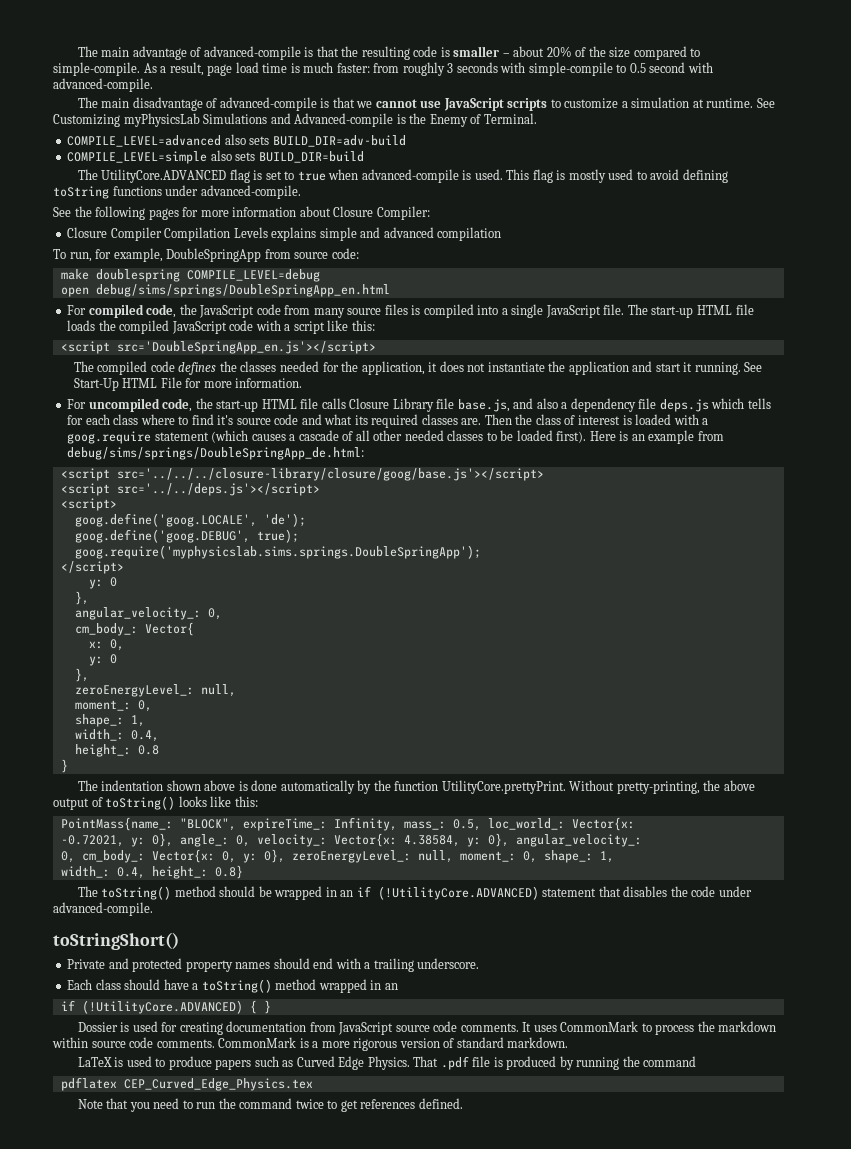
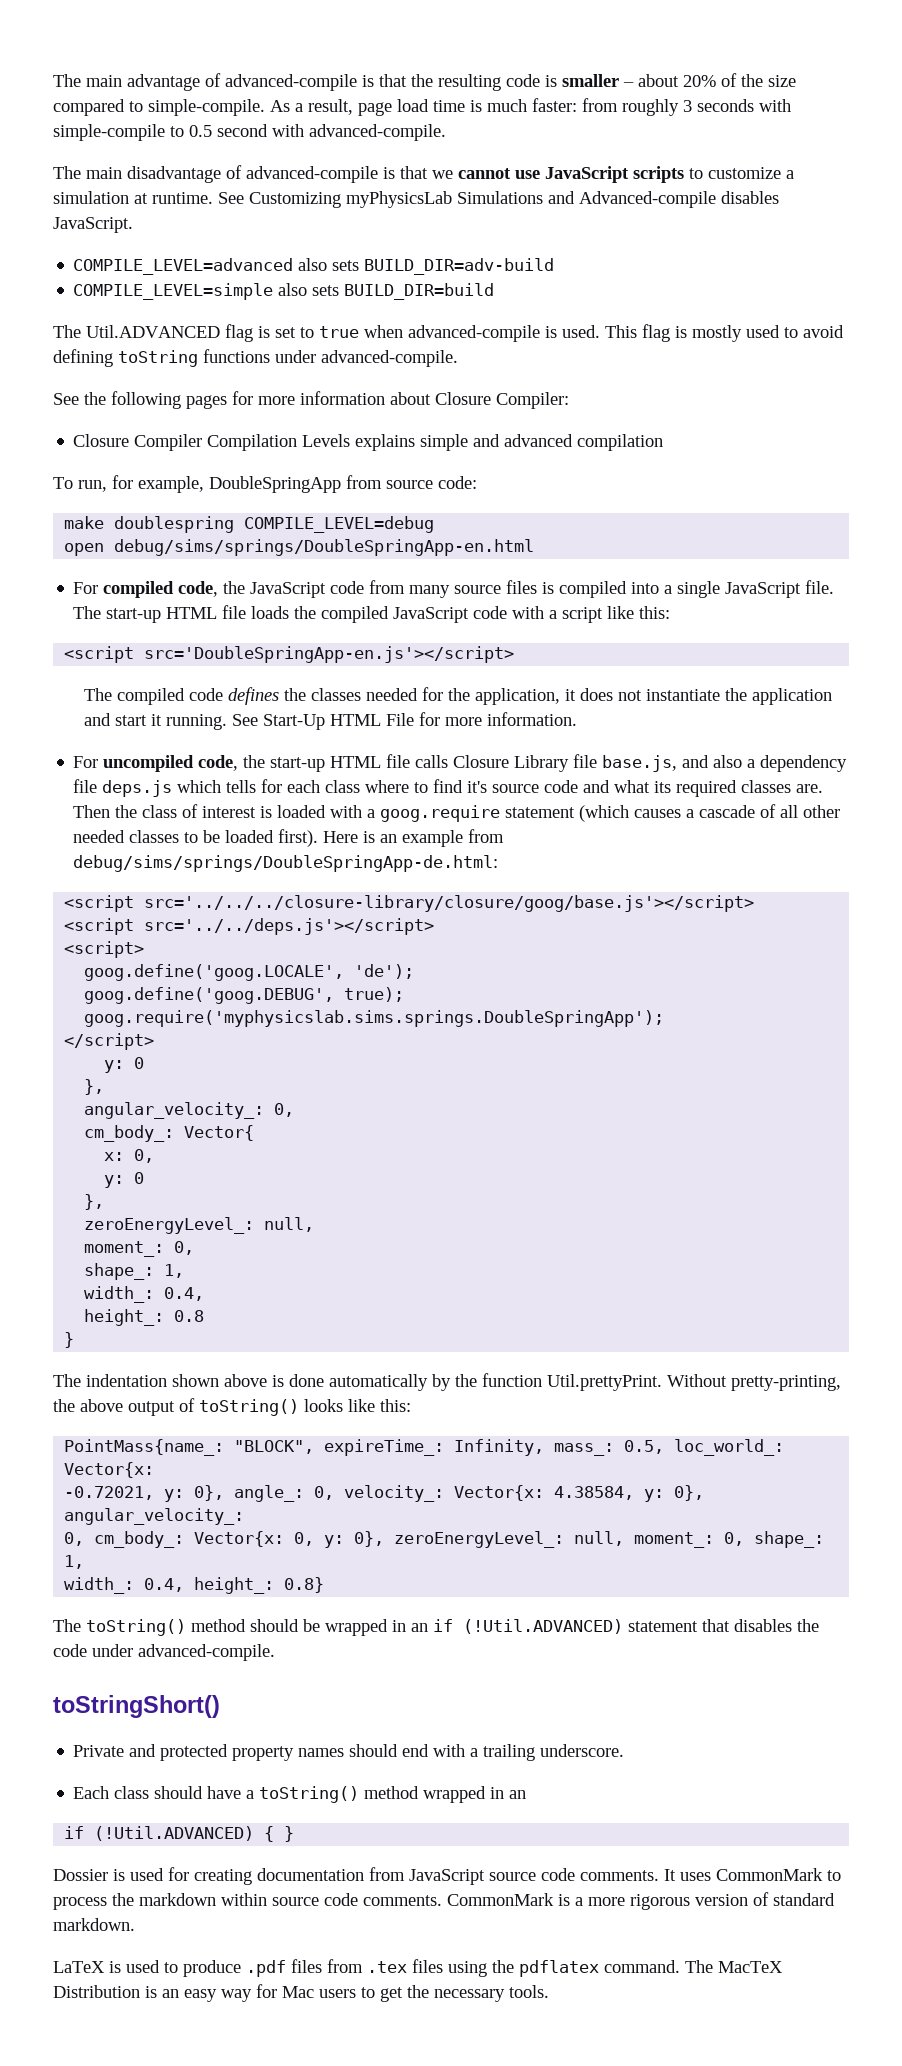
[396,113,537,127] is the Enemy of Terminal. -> [721,191,779,204] [53,217,133,233] disables JavaScript.
[101,169,227,183] UtilityCore.ADVANCED -> [86,325,220,338] Util.ADVANCED
[95,284,390,297] debug/sims/springs/DoubleSpringApp_en.html -> [114,539,535,556] debug/sims/springs/DoubleSpringApp-en.html
[116,341,376,354] src='DoubleSpringApp_en.js'></script> -> [144,646,515,663] src='DoubleSpringApp-en.js'></script>
[67,447,365,460] debug/sims/springs/DoubleSpringApp_de.html: -> [73,855,499,872] debug/sims/springs/DoubleSpringApp-de.html:
[441,780,566,794] UtilityCore.prettyPrint. -> [547,1374,662,1391] Util.prettyPrint.
[377,886,539,900] (!UtilityCore.ADVANCED) -> [463,1619,623,1634] (!Util.ADVANCED)
[81,1000,243,1014] (!UtilityCore.ADVANCED) -> [94,1826,255,1841] (!Util.ADVANCED)
[215,1056,697,1070] [60,1077,313,1091] [77,1098,463,1112] papers such as Curved Edge Physics. That .pdf file is produced by running the command // pdflatex CEP_Curved_Edge_Physics.tex // Note that you need to run the command twice to get references defined. -> [246,1959,783,1977] [53,1984,549,2002] .pdf files from .tex files using the pdflatex command. The MacTeX Distribution is an easy way for Mac users to get the necessary tools.

